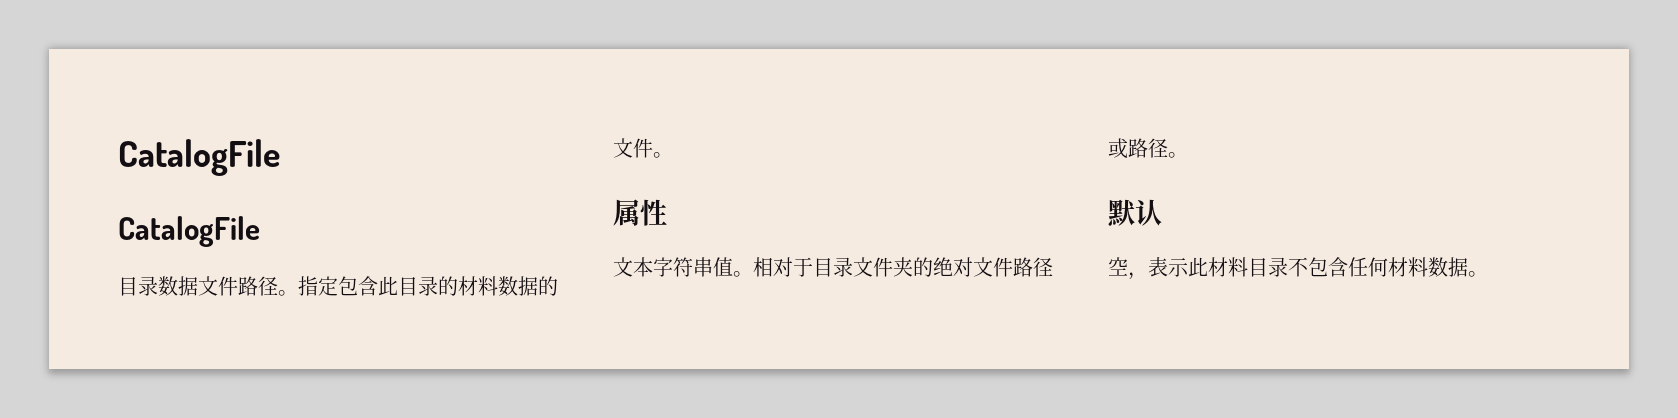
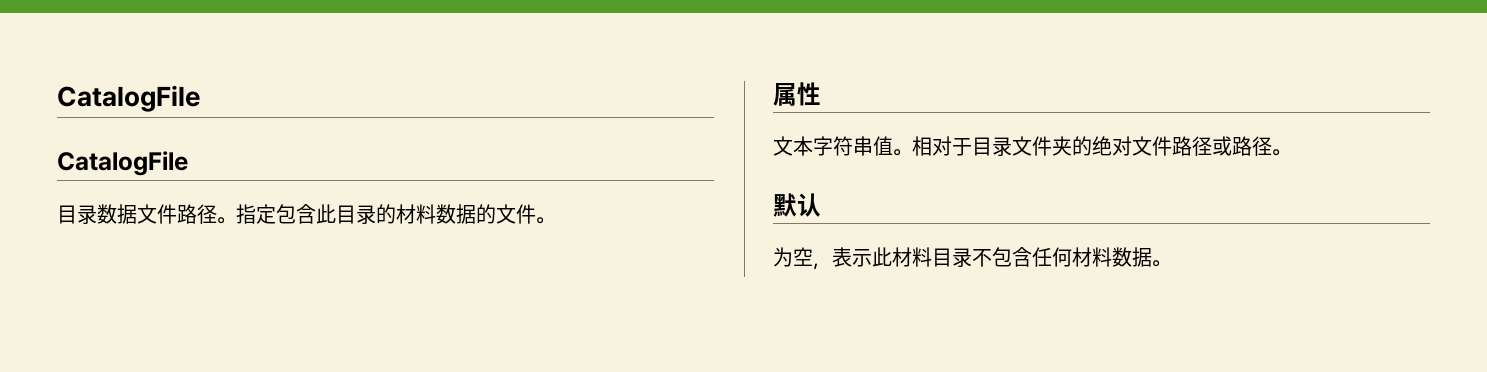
(1162, 212) none -> [773,247,793,267] 为

